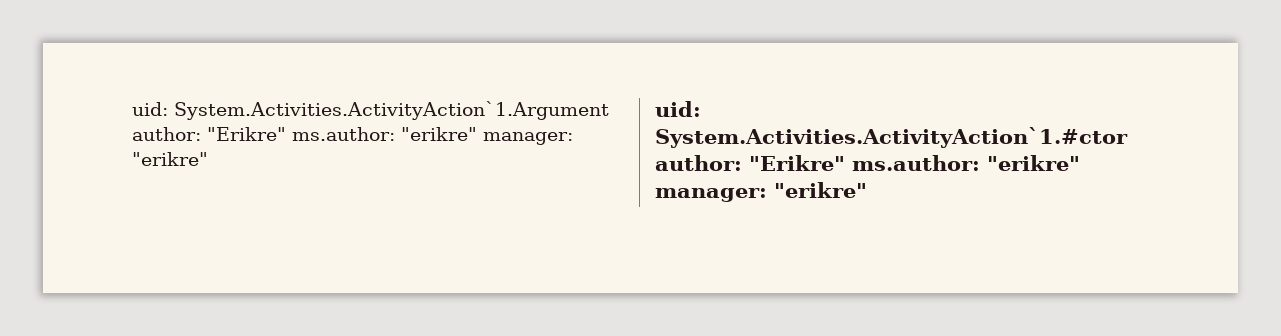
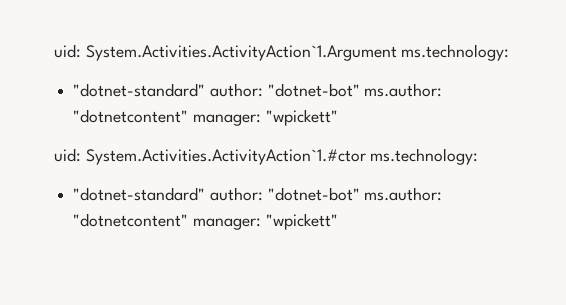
[132,127,573,145] [132,152,208,166] [655,101,701,117] [655,127,1128,148] [655,155,1080,171] [655,182,867,202] author: "Erikre" ms.author: "erikre" manager: "erikre" // uid: System.Activities.ActivityAction`1.#ctor author: "Erikre" ms.author: "erikre" manager: "erikre" -> [401,44,510,61] [73,83,443,97] [73,109,338,126] [54,148,479,165] [73,187,443,201] [73,213,338,230] ms.technology: // "dotnet-standard" author: "dotnet-bot" ms.author: "dotnetcontent" manager: "wpickett" // uid: System.Activities.ActivityAction`1.#ctor ms.technology: // "dotnet-standard" author: "dotnet-bot" ms.author: "dotnetcontent" manager: "wpickett"

